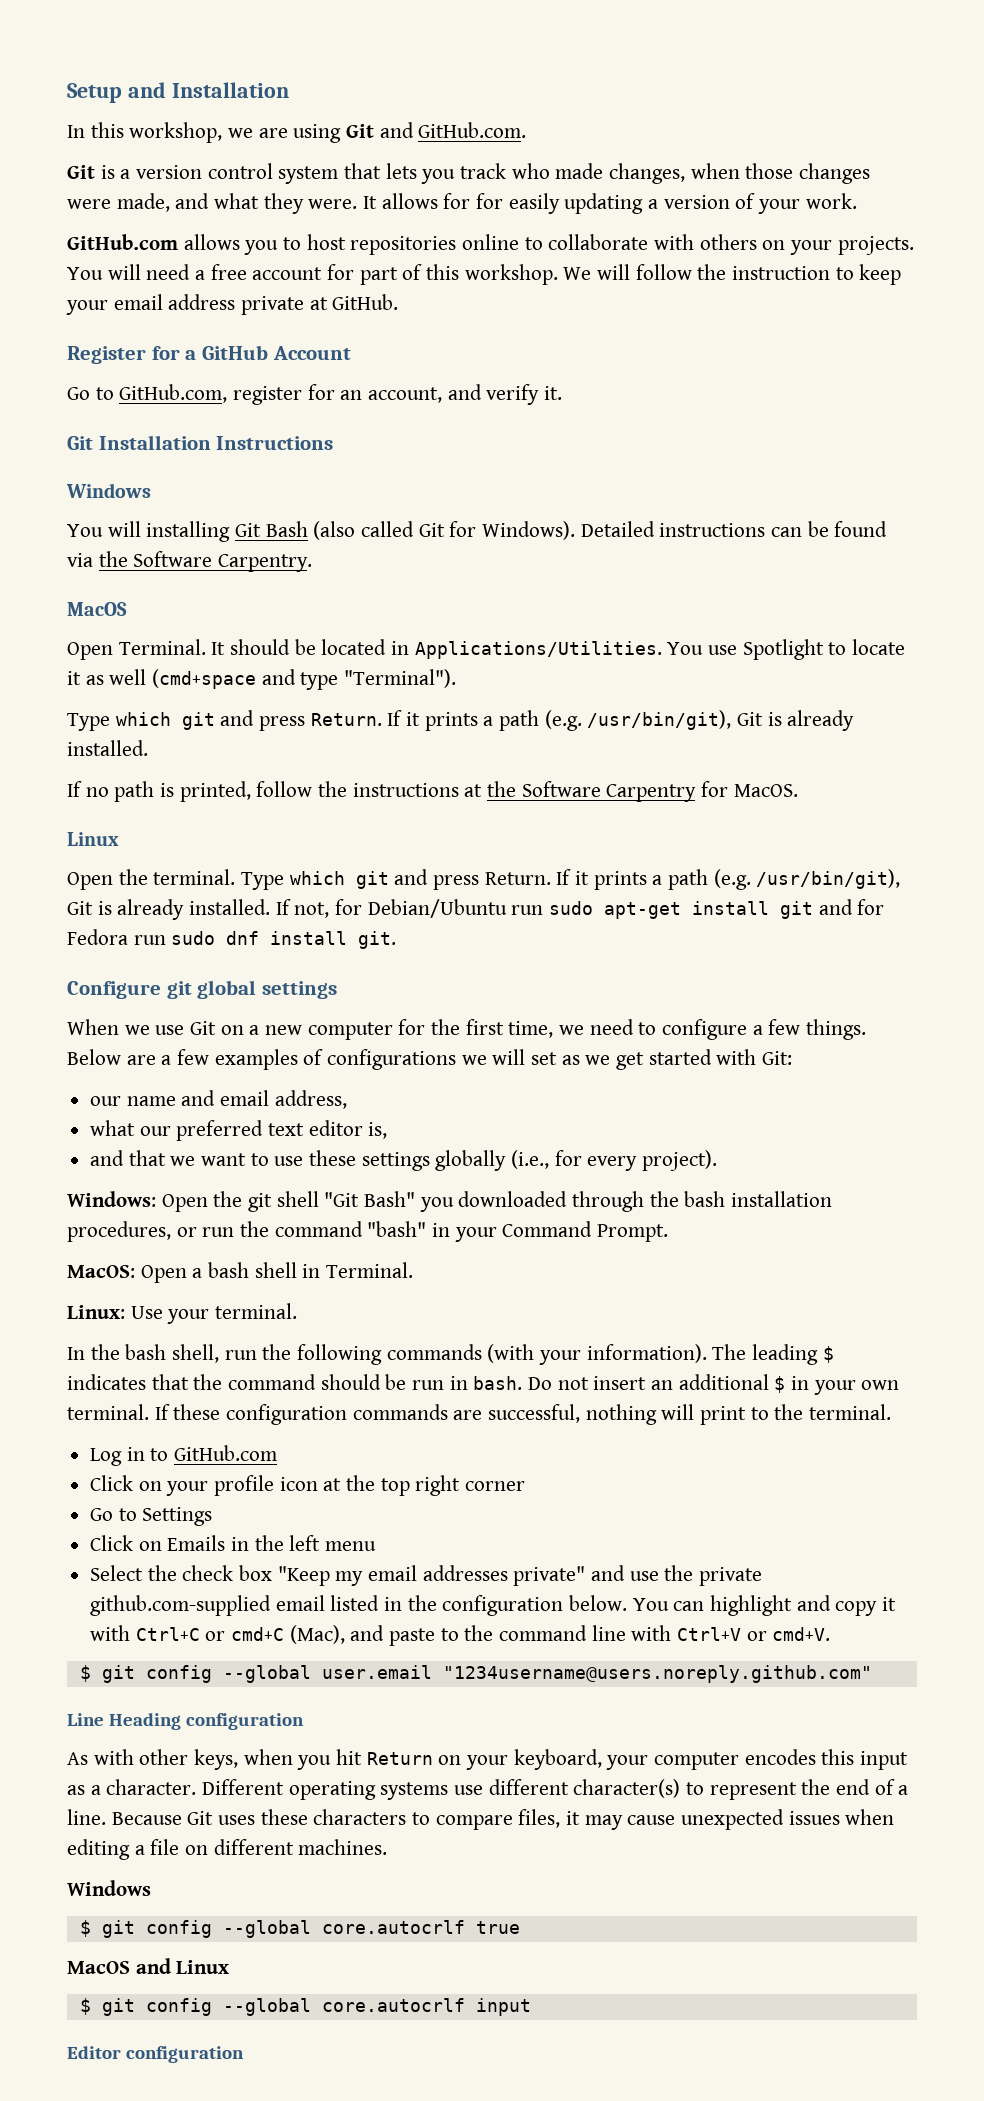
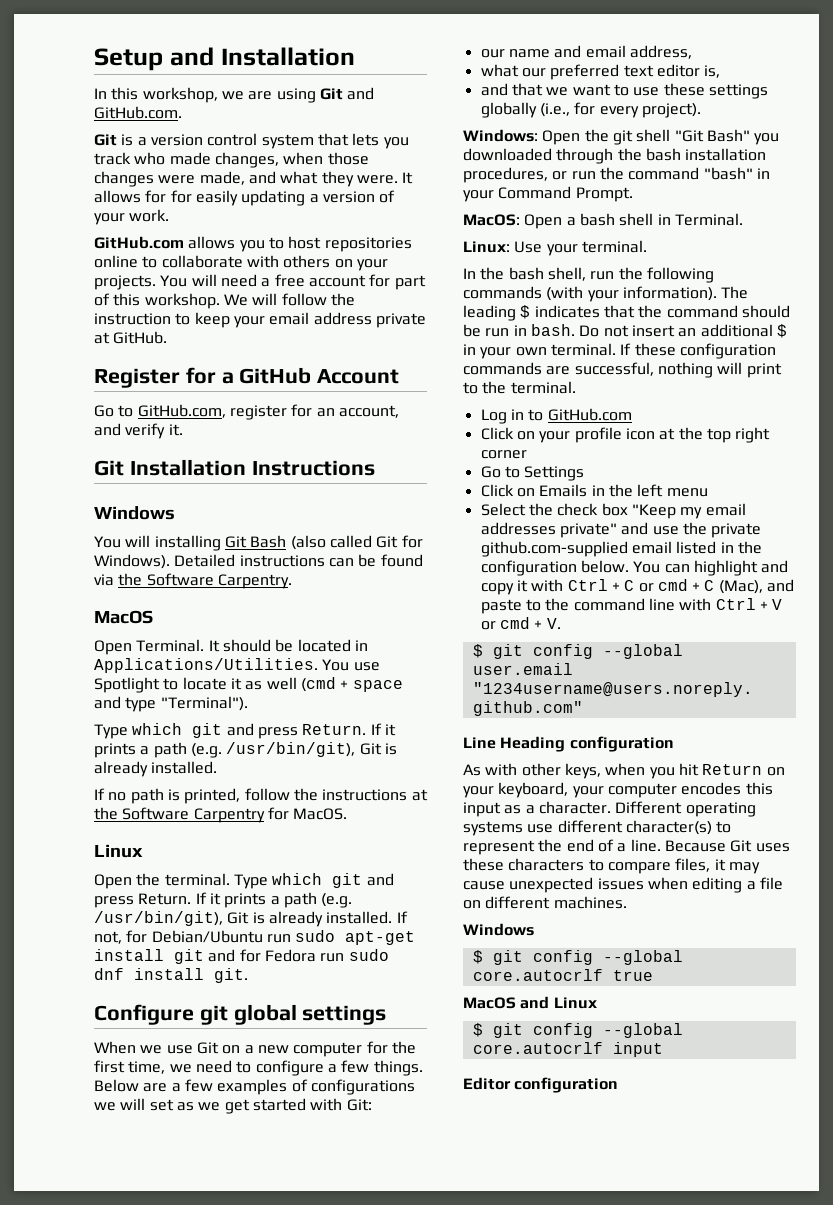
[152,669,257,689] (cmd+space -> [300,677,403,692] (cmd + space
[135,1627,285,1641] Ctrl+C or cmd+C -> [567,579,715,592] Ctrl + C or cmd + C
[677,1627,831,1641] Ctrl+V or cmd+V. -> [715,598,783,610] [480,617,561,630] Ctrl + V or cmd + V.

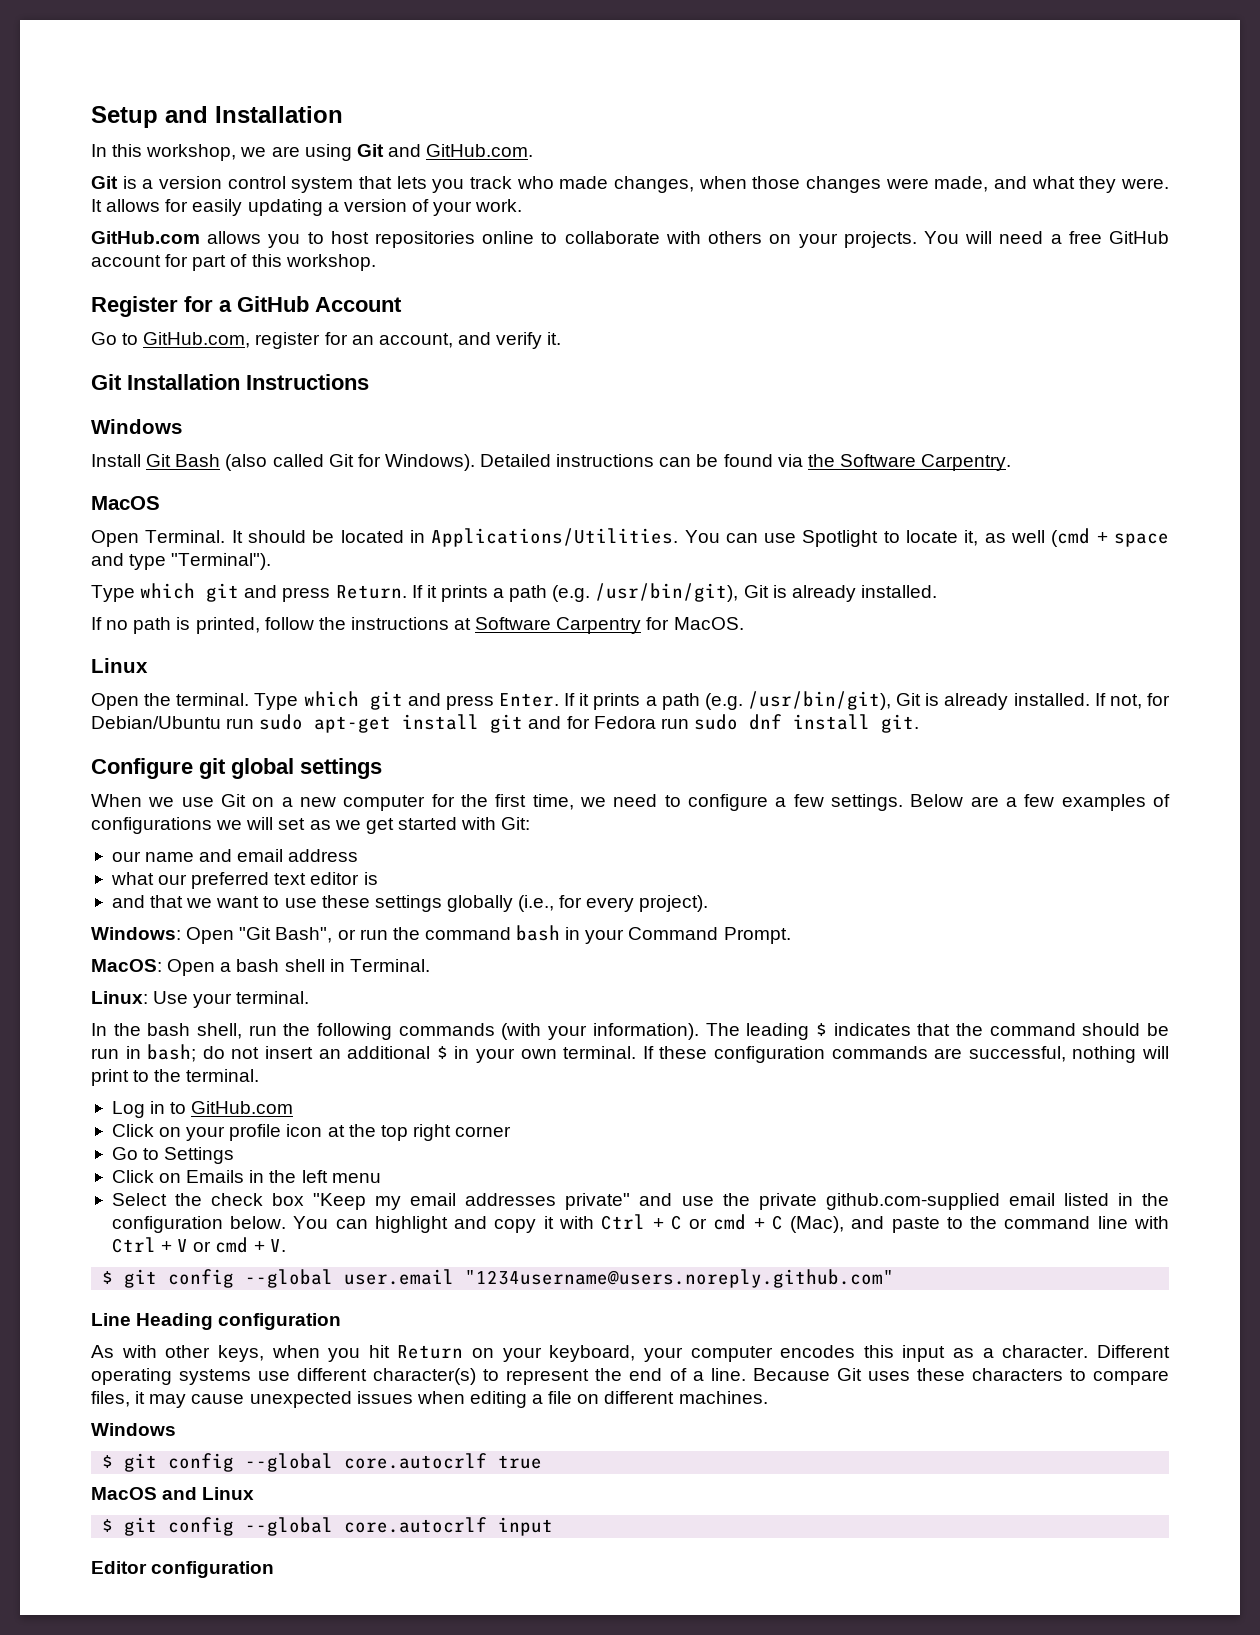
[170,190,192,203] for -> (189, 205) none
(305, 280) none -> [1109,231,1169,244] GitHub
[223,293,355,306] [94,312,426,328] [94,331,168,344] We will follow the instruction to keep your email address private at GitHub. -> (376, 262) none
[94,535,221,551] You will installing -> [91,454,141,467] Install
(350, 665) none -> [725,533,758,543] can
[230,678,242,690] it -> [964,530,979,546] it,
[94,807,118,820] the -> (472, 624) none
[138,893,192,905] Return. -> [499,693,560,707] Enter.
[373,1060,423,1076] things. -> [831,794,903,811] settings.
[629,45,692,59] address, -> [288,849,359,862] address
[704,65,721,78] is, -> [363,872,378,885] is
[584,129,780,145] [463,148,767,164] [463,167,548,183] the git shell "Git Bash" you downloaded through the bash installation procedures, -> [239,927,333,943] "Git Bash",
[703,167,753,180] "bash" -> [516,925,561,941] bash
[530,324,600,337] bash. Do -> [147,1044,225,1062] bash; do

